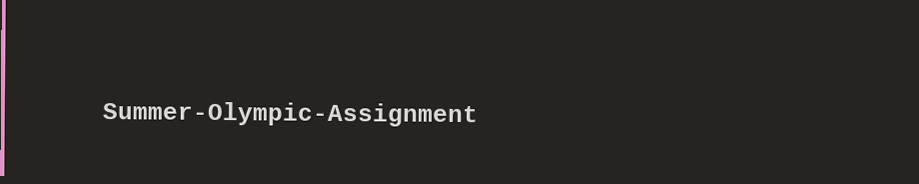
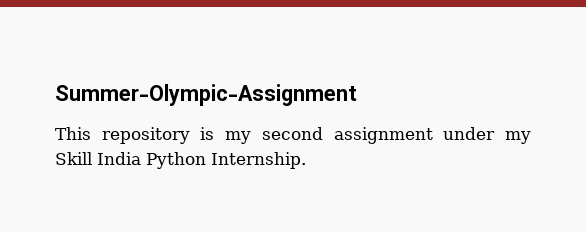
(478, 114) none -> [55,127,531,144] [55,152,306,169] // This repository is my second assignment under my Skill India Python Internship.

